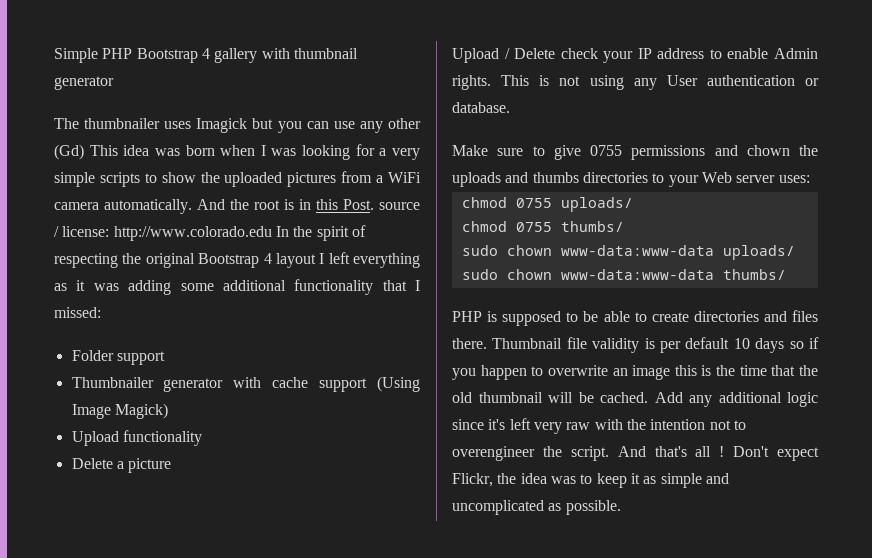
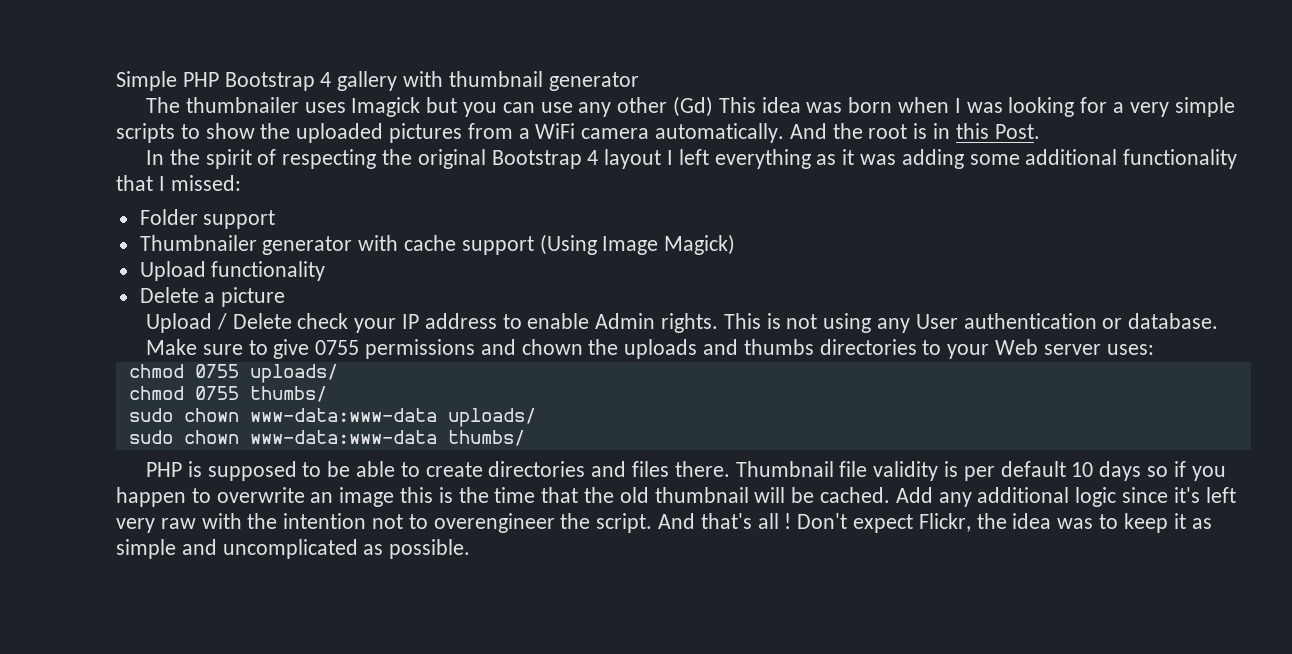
[379,202,420,210] [54,226,272,241] source / license: http://www.colorado.edu -> (1040, 131) //

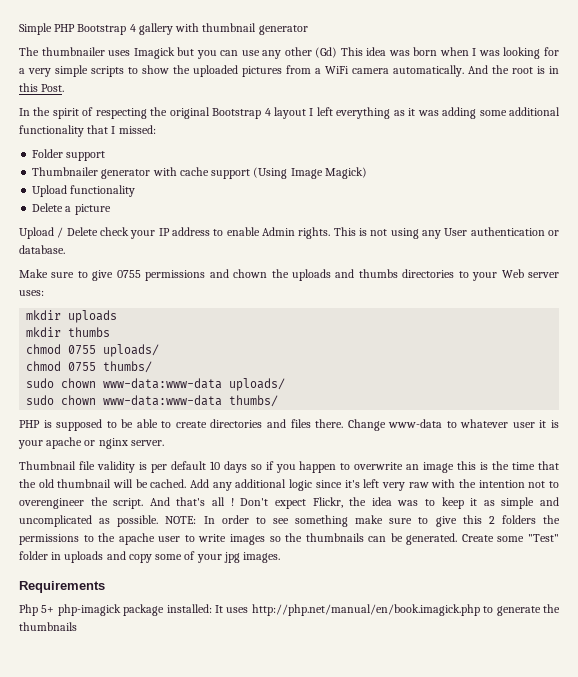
(1154, 349) none -> [26,310,118,323] [26,327,111,337] // mkdir uploads // mkdir thumbs
(730, 469) none -> [347,419,559,431] [18,437,164,449] Change www-data to whatever user it is your apache or nginx server. //
(471, 549) none -> [165,515,560,527] [19,533,559,545] [19,551,281,563] [19,581,105,593] [19,604,560,616] [19,622,77,631] NOTE: In order to see something make sure to give this 2 folders the permissions to the apache user to write images so the thumbnails can be generated. Create some "Test" folder in uploads and copy some of your jpg images. // Requirements // Php 5+ php-imagick package installed: It uses http://php.net/manual/en/book.imagick.php to generate the thumbnails

